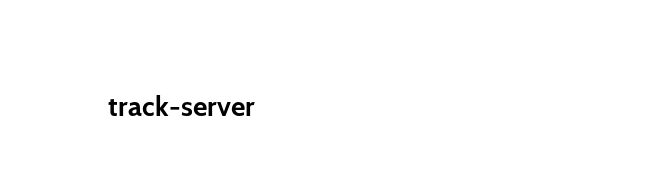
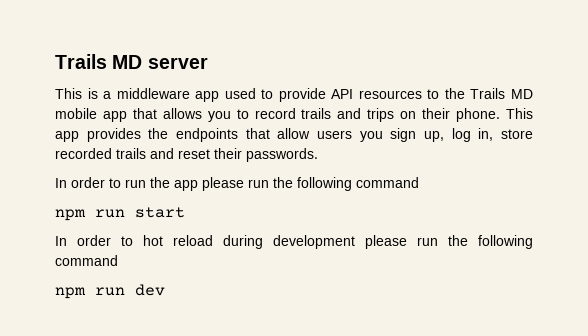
[108,95,255,116] track-server -> [55,54,208,69] [55,88,534,102] [55,108,533,122] [55,128,534,142] [55,148,318,162] [55,177,419,191] [55,207,185,221] [55,235,533,249] [55,255,118,266] [55,284,165,299] Trails MD server // This is a middleware app used to provide API resources to the Trails MD mobile app that allows you to record trails and trips on their phone. This app provides the endpoints that allow users you sign up, log in, store recorded trails and reset their passwords. // In order to run the app please run the following command // npm run start // In order to hot reload during development please run the following command // npm run dev

